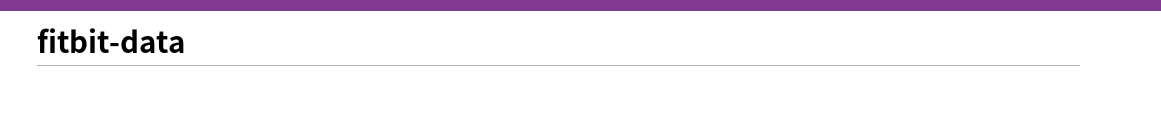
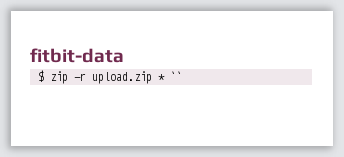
(185, 40) none -> [37,70,182,84] // $ zip -r upload.zip * ``

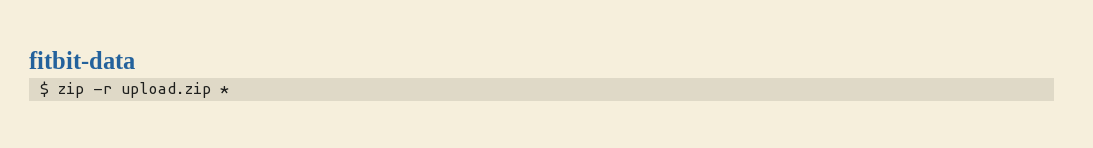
[169,71,182,81] `` -> (229, 90) none

